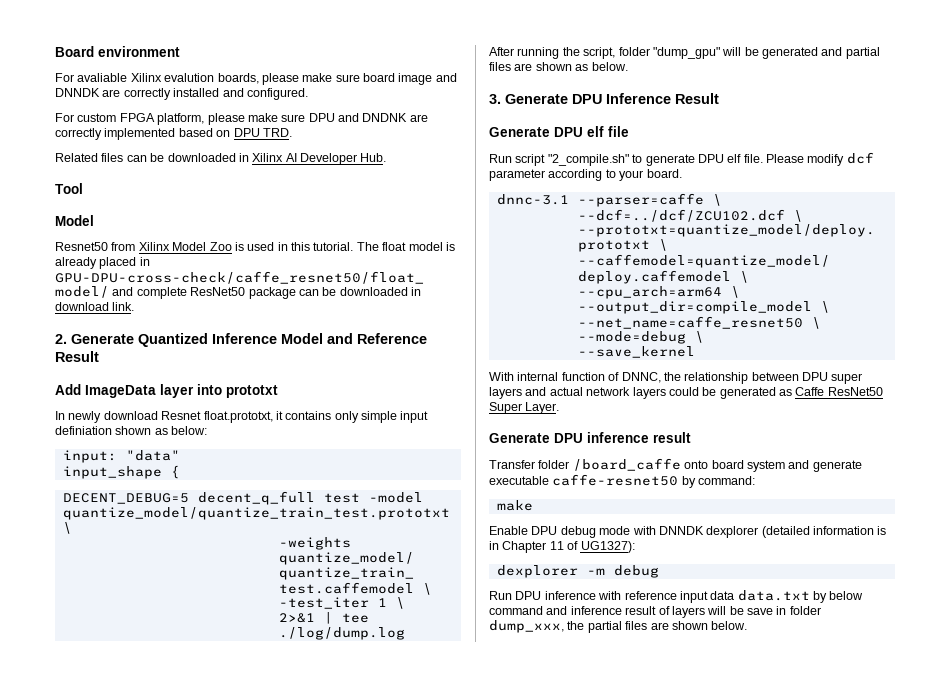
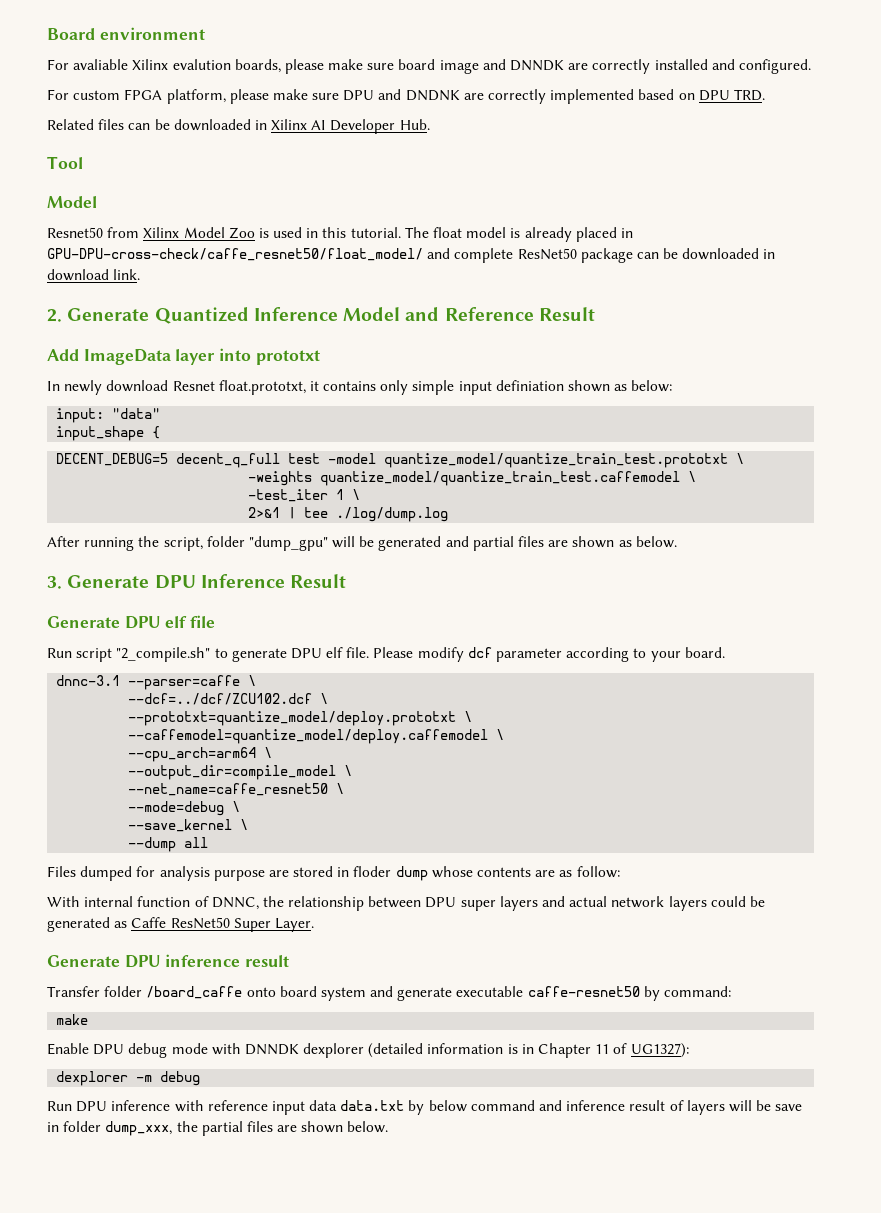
(695, 352) none -> [240,819,249,830] [128,837,209,852] [47,866,620,881] \ // --dump all // Files dumped for analysis purpose are stored in floder dump whose contents are as follow:

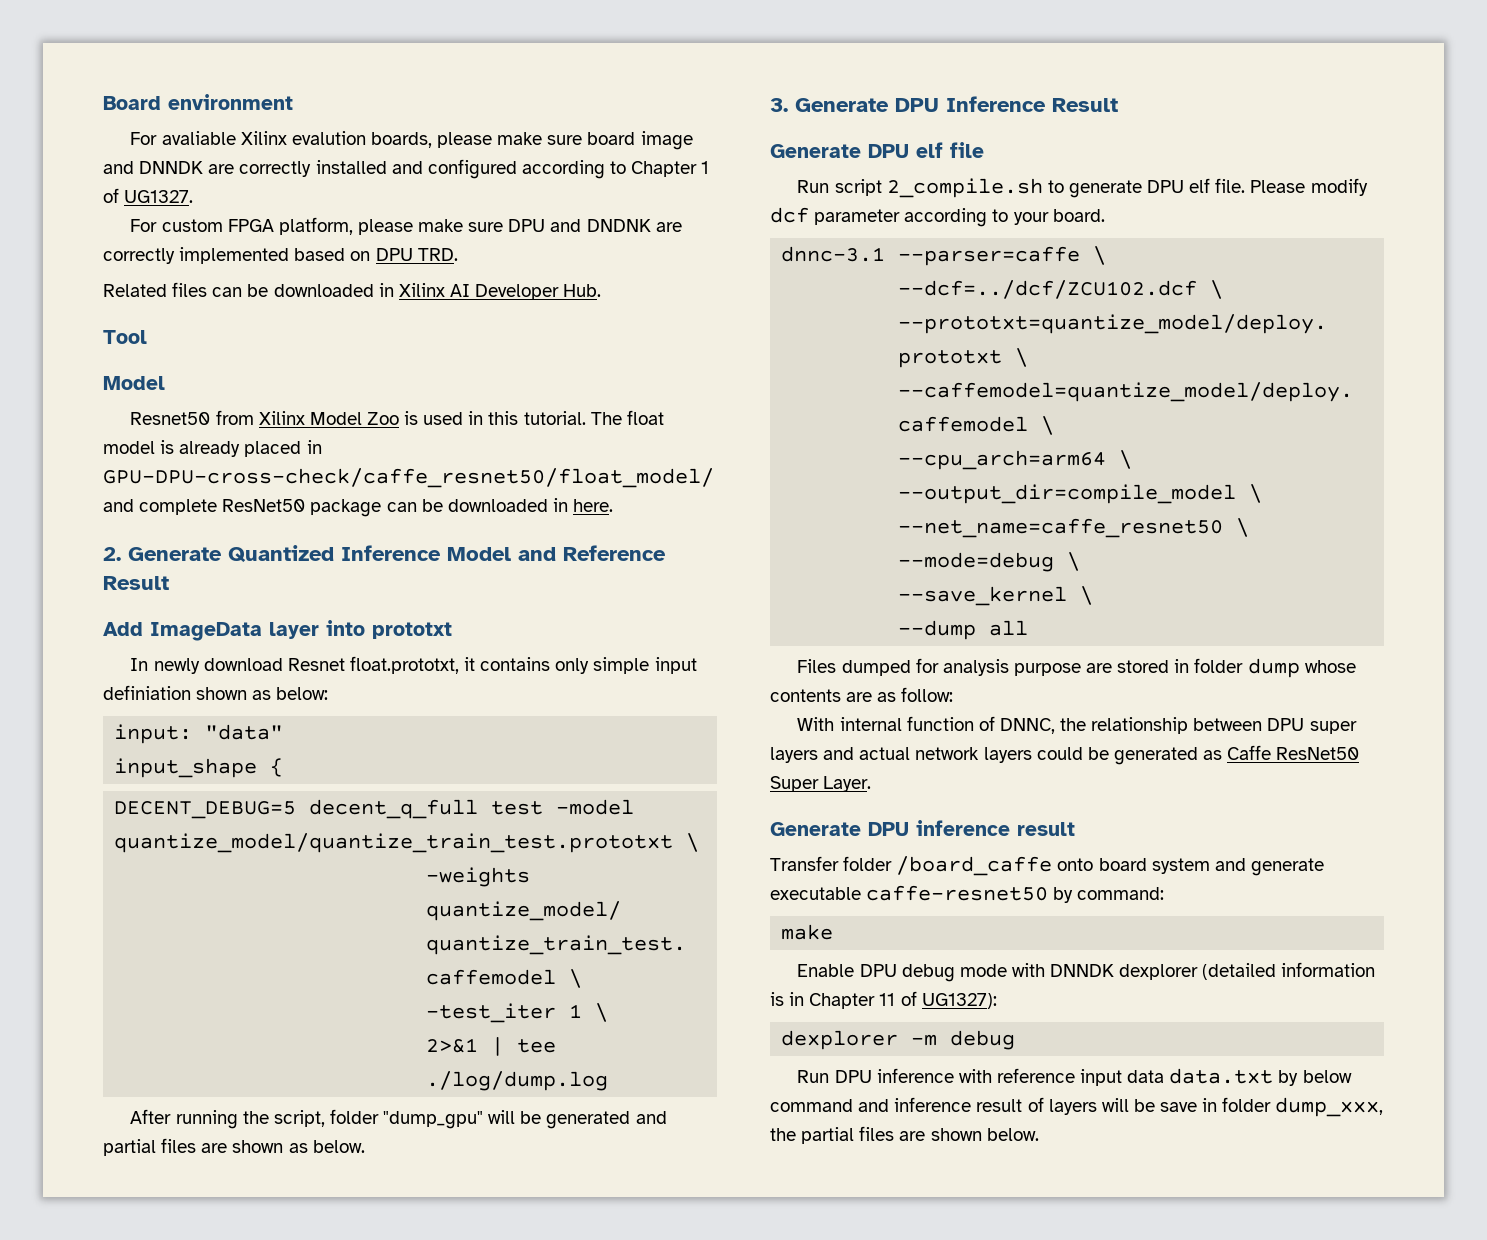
[738,59,811,74] configured. -> [427,159,710,179] [103,188,194,203] configured according to Chapter 1 of UG1327.
[47,269,141,281] download link. -> [573,499,614,512] here.
[116,647,211,662] "2_compile.sh" -> [886,178,1043,198] 2_compile.sh
[353,866,392,877] floder -> [1194,658,1244,673] folder

